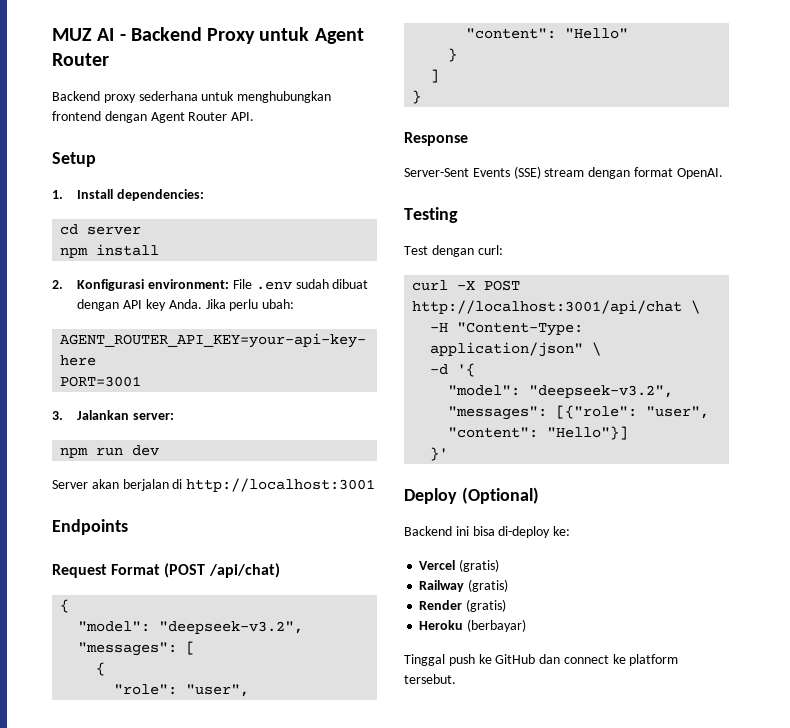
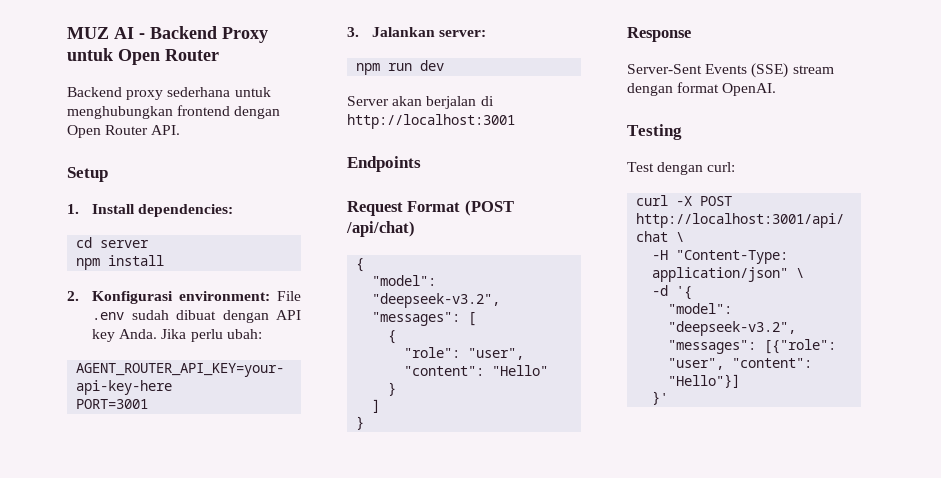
[314,28,364,44] Agent -> [118,49,160,65] Open
[150,112,185,123] Agent -> [67,125,101,138] Open
[404,487,539,504] [404,526,571,538] [419,559,500,572] [419,579,509,592] [419,599,507,612] [419,619,527,632] [404,654,679,666] [404,674,456,684] // Deploy (Optional) // Backend ini bisa di-deploy ke: // Vercel (gratis) // Railway (gratis) // Render (gratis) // Heroku (berbayar) // Tinggal push ke GitHub dan connect ke platform tersebut. -> (669, 398) none

